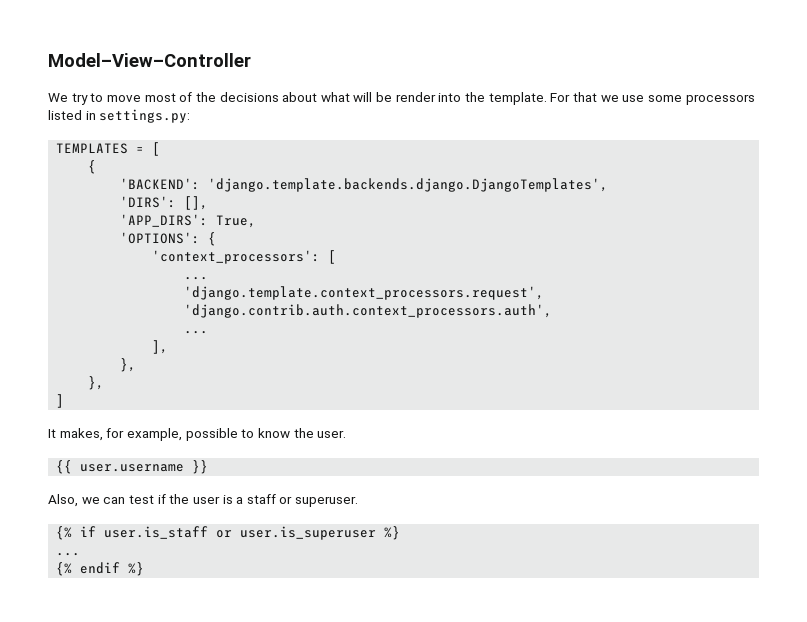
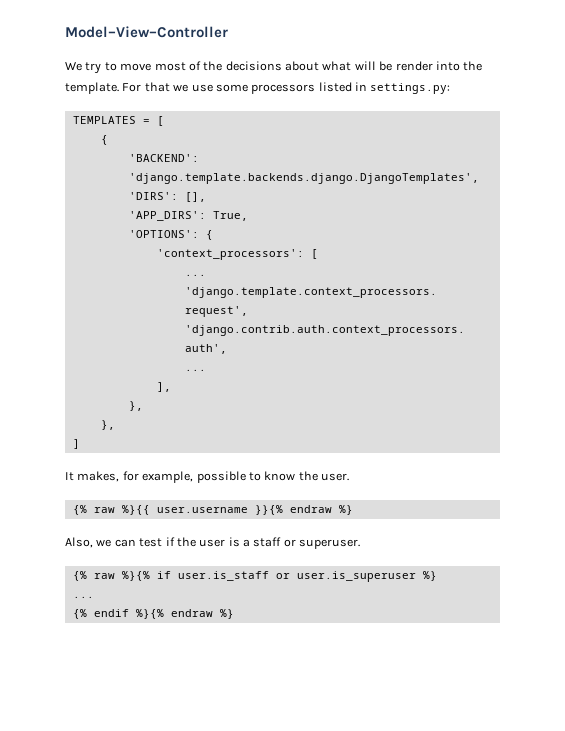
[56,460,209,474] {{ user.username }} -> [72,505,353,515] {% raw %}{{ user.username }}{% endraw %}
(73, 533) none -> [93,571,150,581] raw %}{%
(121, 568) none -> [135,609,213,619] %}{% endraw

